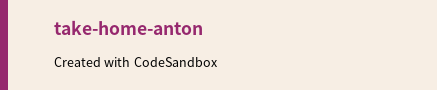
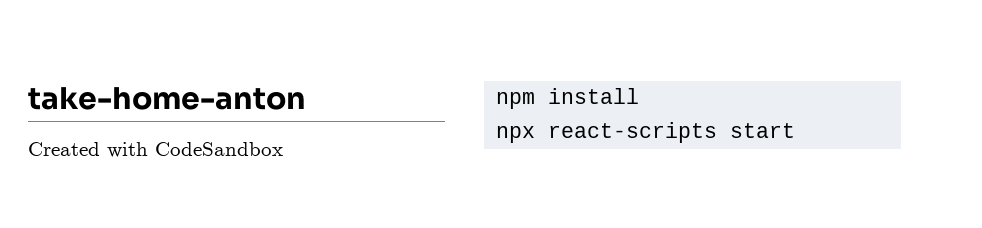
(218, 62) none -> [496,88,640,109] [496,122,796,143] // npm install // npx react-scripts start

